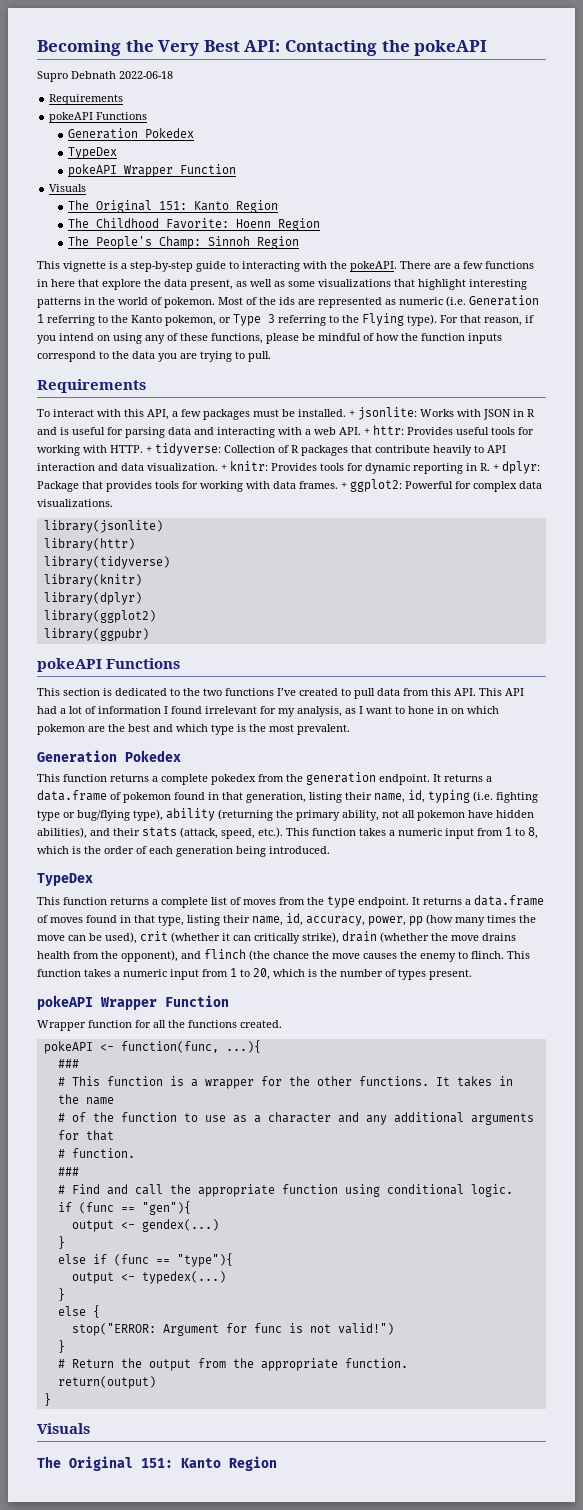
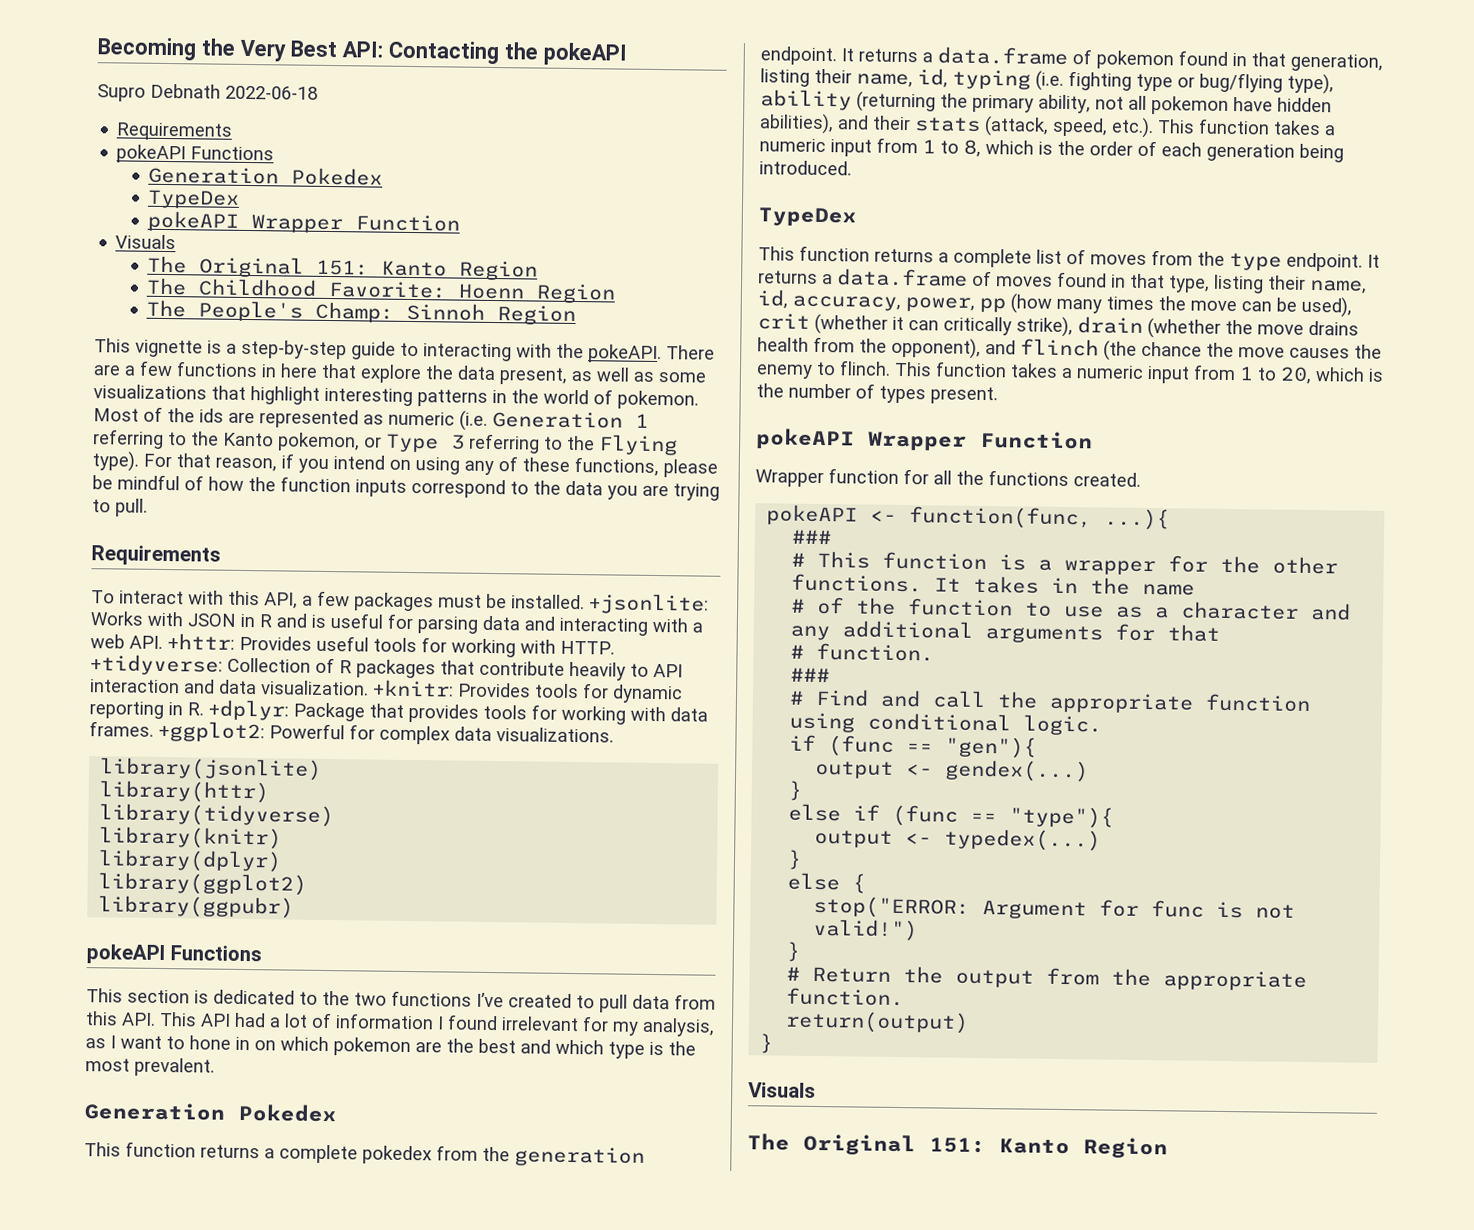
[349,407,417,420] + jsonlite: -> [589,593,709,615] +jsonlite:
[364,425,404,435] + httr: -> [167,633,235,650] +httr:
[146,443,221,456] + tidyverse: -> [90,654,223,676] +tidyverse:
[221,461,268,471] + knitr: -> [372,679,454,697] +knitr:
[493,461,540,474] + dplyr: -> [208,699,289,721] +dplyr:
[341,479,402,492] + ggplot2: -> [158,720,265,743] +ggplot2:

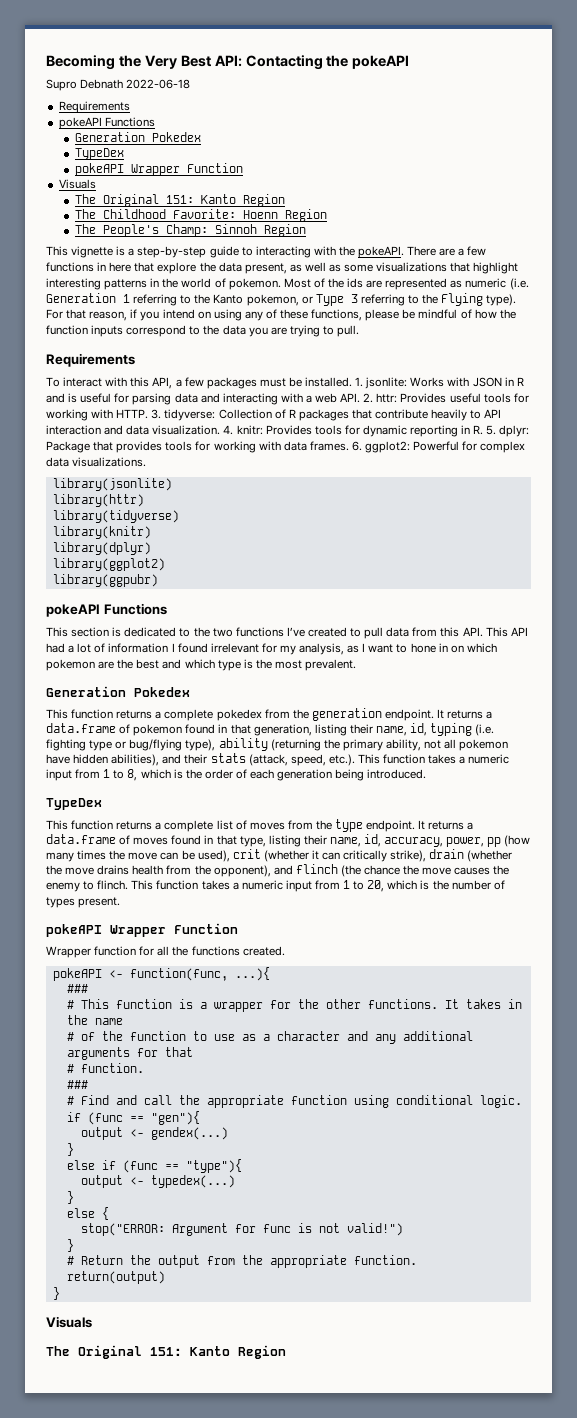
[589,593,709,615] +jsonlite: -> [355,377,408,389] 1. jsonlite:
[167,633,235,650] +httr: -> [363,393,398,403] 2. httr:
[90,654,223,676] +tidyverse: -> [151,409,216,421] 3. tidyverse:
[372,679,454,697] +knitr: -> [223,425,263,435] 4. knitr:
[208,699,289,721] +dplyr: -> [486,425,530,437] 5. dplyr:
[158,720,265,743] +ggplot2: -> [351,441,411,453] 6. ggplot2:

